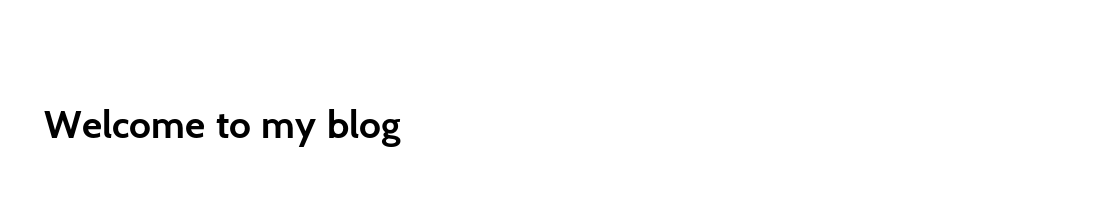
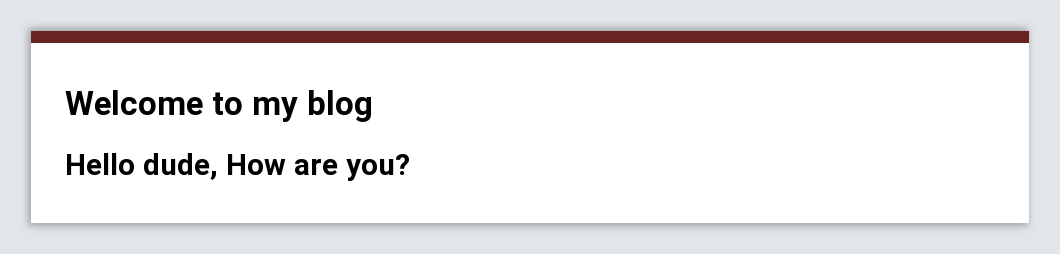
(401, 128) none -> [65,153,410,181] // Hello dude, How are you?

